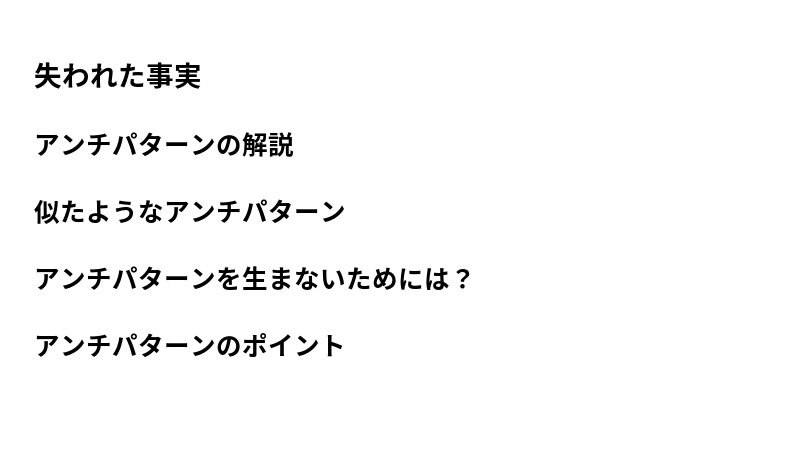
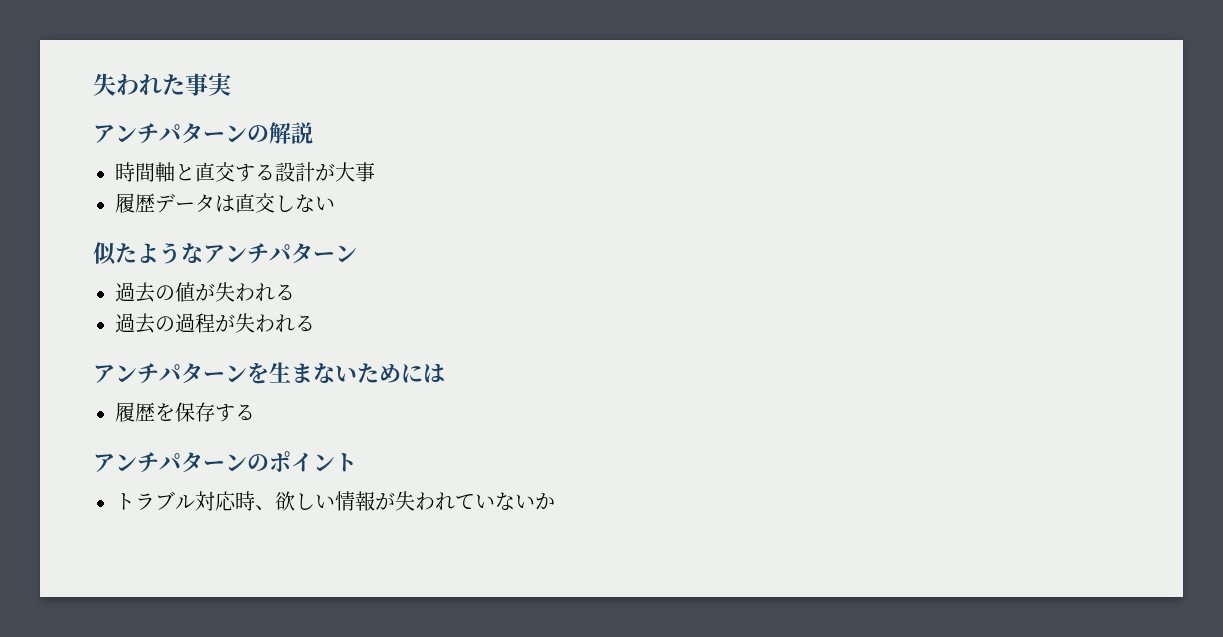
(294, 144) none -> [115,162,375,182] [115,193,335,213] // 時間軸と直交する設計が大事 // 履歴データは直交しない
(346, 211) none -> [115,282,295,303] [115,313,315,334] // 過去の値が失われる // 過去の過程が失われる
[450,268,476,289] ？ -> [115,402,255,422] // 履歴を保存する
(346, 346) none -> [115,491,555,511] // トラブル対応時、欲しい情報が失われていないか

